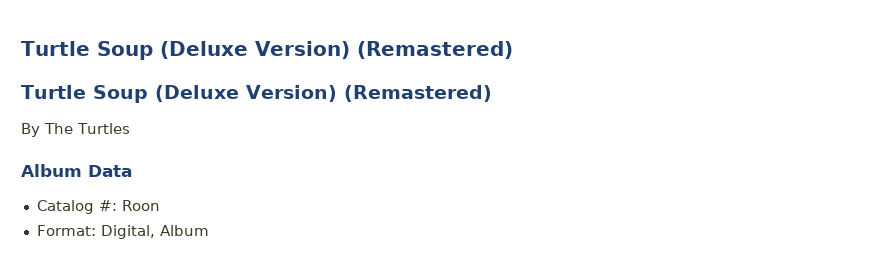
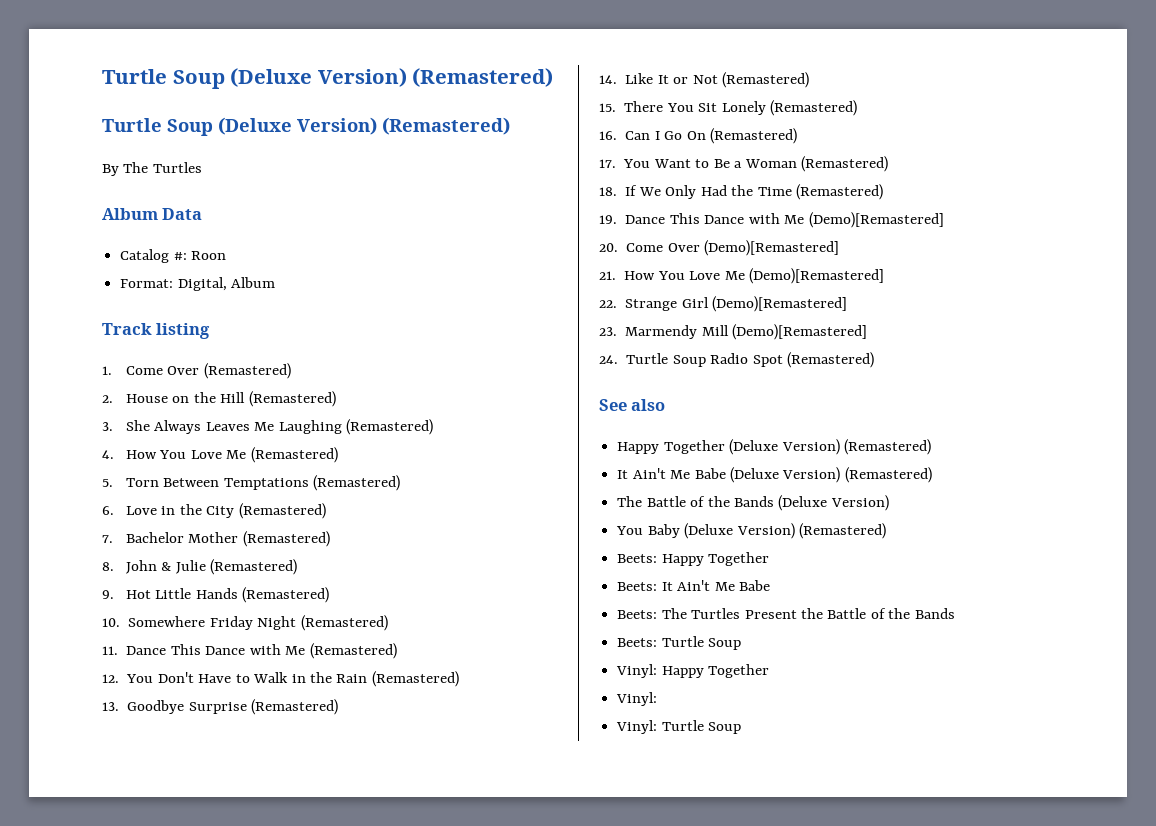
(209, 230) none -> [102,323,211,339] [102,363,291,379] [102,391,336,407] [102,419,434,435] [102,447,338,463] [102,475,401,491] [102,503,326,519] [102,531,330,547] [102,559,298,575] [102,587,330,603] [102,615,388,631] [102,643,397,659] [102,671,459,687] [102,699,339,715] [599,72,810,88] [599,100,858,116] [599,128,798,144] [599,156,888,172] [599,184,883,200] [599,212,944,228] [599,240,840,256] [599,268,885,284] [599,296,848,312] [599,324,868,340] [599,352,875,368] [599,399,666,411] [617,439,931,455] [617,467,932,483] [617,495,889,511] [616,523,886,539] [617,552,770,566] [617,580,770,591] [617,608,955,619] [617,636,742,650] [616,664,770,678] [616,692,658,706] [616,720,742,734] // Track listing // 1. Come Over (Remastered) // 2. House on the Hill (Remastered) // 3. She Always Leaves Me Laughing (Remastered) // 4. How You Love Me (Remastered) // 5. Torn Between Temptations (Remastered) // 6. Love in the City (Remastered) // 7. Bachelor Mother (Remastered) // 8. John & Julie (Remastered) // 9. Hot Little Hands (Remastered) // 10. Somewhere Friday Night (Remastered) // 11. Dance This Dance with Me (Remastered) // 12. You Don't Have to Walk in the Rain (Remastered) // 13. Goodbye Surprise (Remastered) // 14. Like It or Not (Remastered) // 15. There You Sit Lonely (Remastered) // 16. Can I Go On (Remastered) // 17. You Want to Be a Woman (Remastered) // 18. If We Only Had the Time (Remastered) // 19. Dance This Dance with Me (Demo)[Remastered] // 20. Come Over (Demo)[Remastered] // 21. How You Love Me (Demo)[Remastered] // 22. Strange Girl (Demo)[Remastered] // 23. Marmendy Mill (Demo)[Remastered] // 24. Turtle Soup Radio Spot (Remastered) // See also // Happy Together (Deluxe Version) (Remastered) // It Ain't Me Babe (Deluxe Version) (Remastered) // The Battle of the Bands (Deluxe Version) // You Baby (Deluxe Version) (Remastered) // Beets: Happy Together // Beets: It Ain't Me Babe // Beets: The Turtles Present the Battle of the Bands // Beets: Turtle Soup // Vinyl: Happy Together // Vinyl: // Vinyl: Turtle Soup

